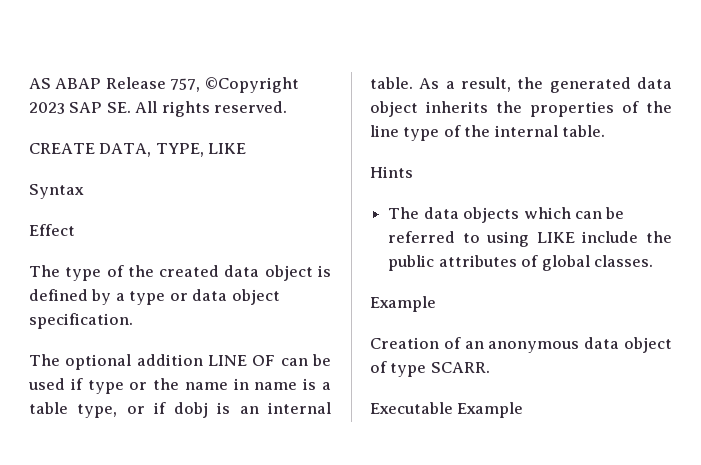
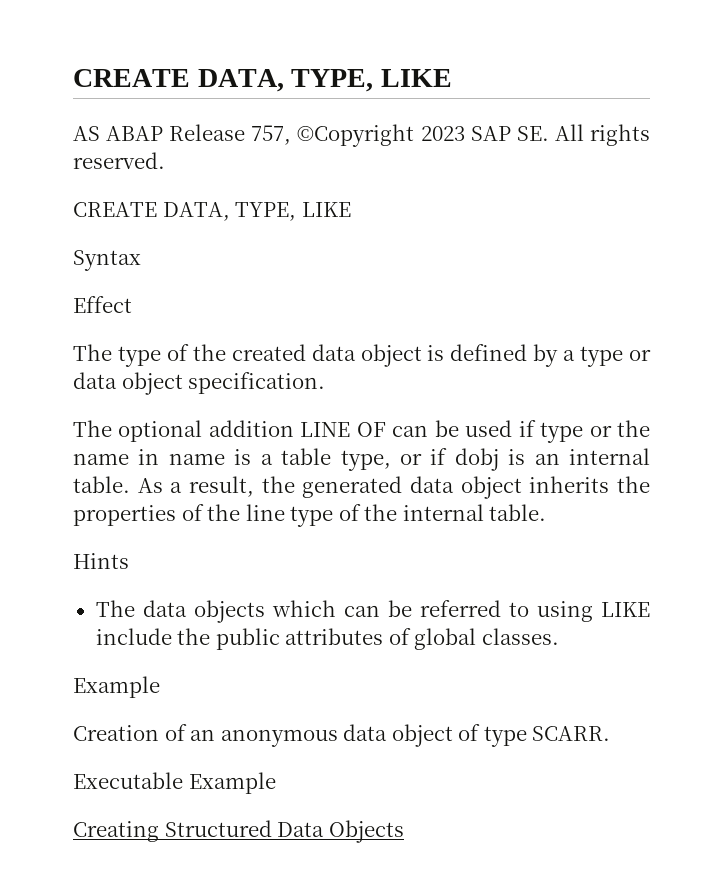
(29, 83) none -> [73,69,452,92] CREATE DATA, TYPE, LIKE //
(524, 410) none -> [73,820,404,843] // Creating Structured Data Objects

